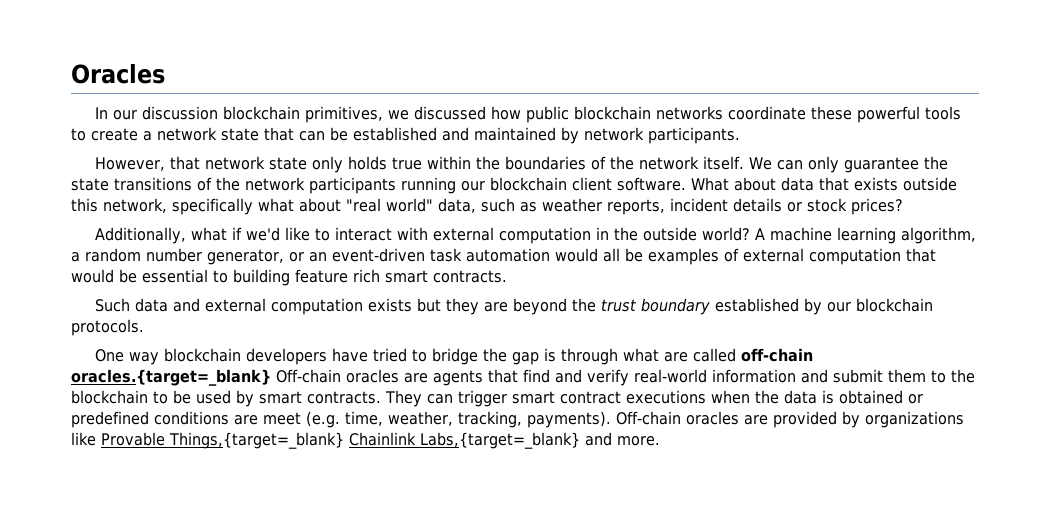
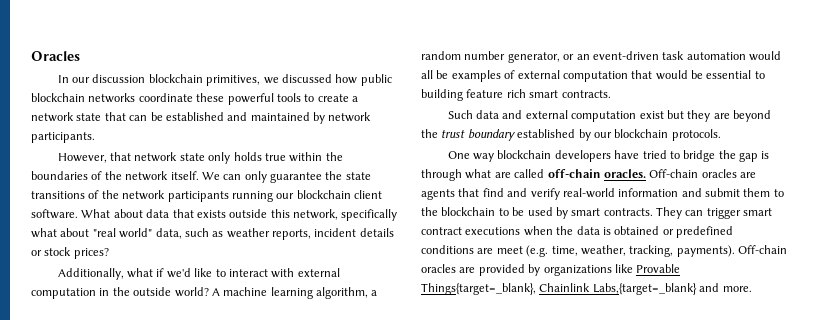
[367,298,412,312] exists -> [639,111,664,119] exist
[71,369,271,386] oracles.{target=_blank} -> [603,169,646,178] oracles.
[169,432,344,449] Things,{target=_blank} -> [421,283,536,295] Things{target=_blank},

